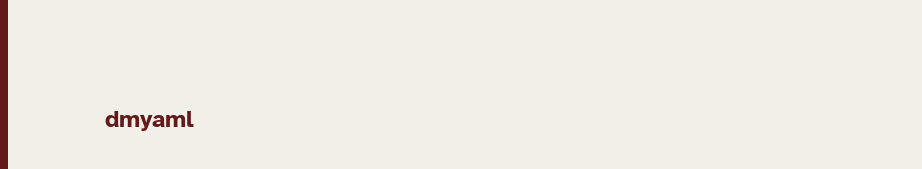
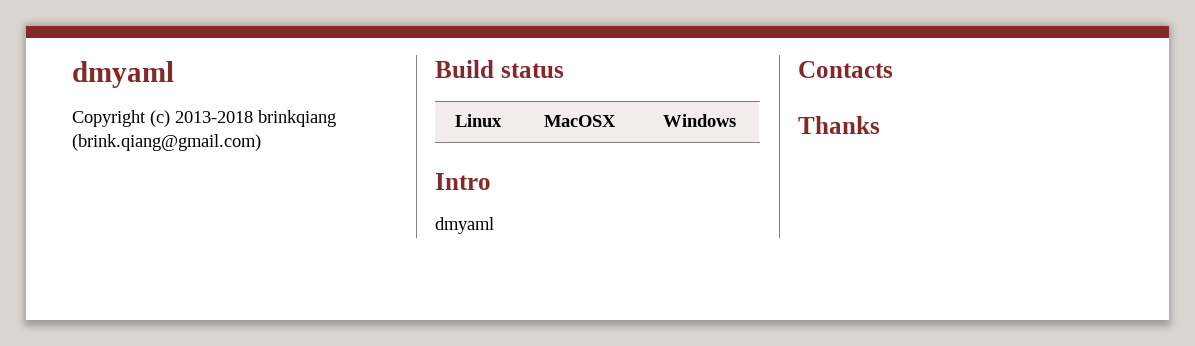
[105,111,194,131] dmyaml -> [72,61,174,88] [72,110,336,127] [72,134,261,151] [435,60,564,78] [455,114,502,127] [544,115,616,127] [662,114,736,127] [435,173,491,190] [435,217,494,234] [798,61,893,78] [798,116,880,134] dmyaml // Copyright (c) 2013-2018 brinkqiang (brink.qiang@gmail.com) // Build status // Linux | MacOSX | Windows // Intro // dmyaml // Contacts // Thanks

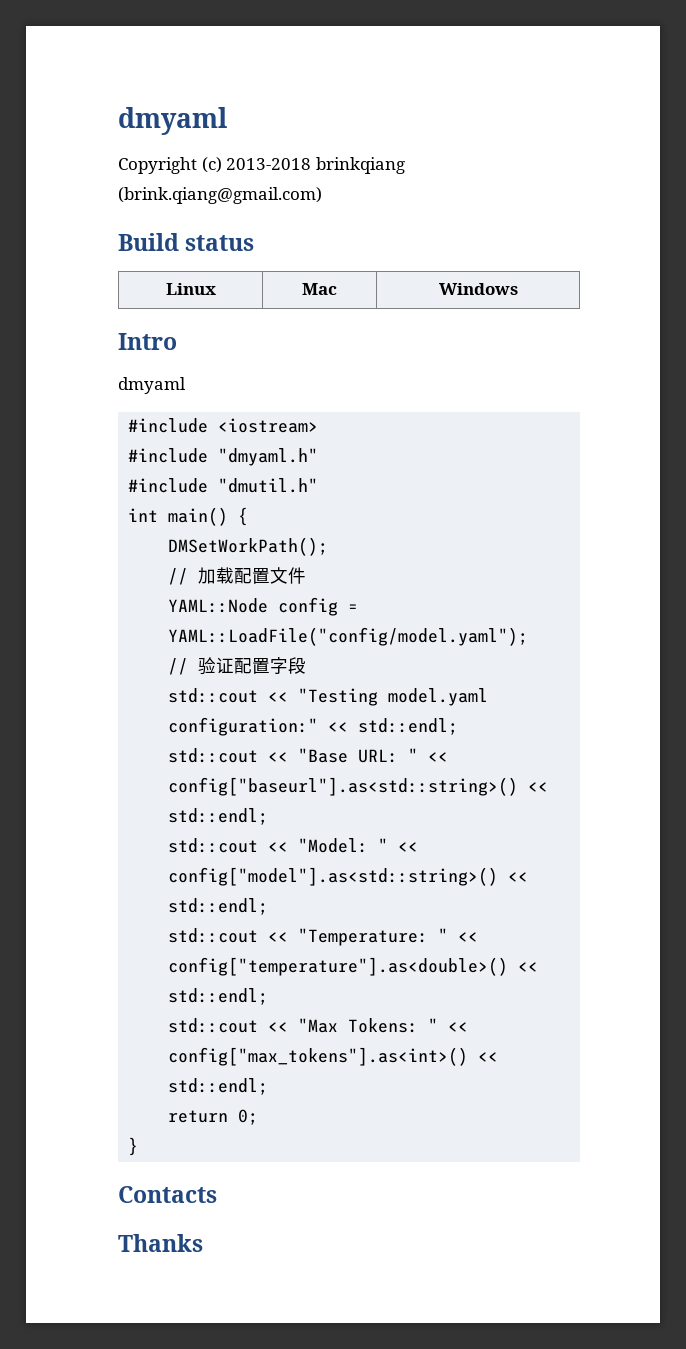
[544,115,616,127] MacOSX -> [302,283,337,295] Mac
(494, 225) none -> [128,418,319,433] [128,448,319,466] [128,478,319,493] [128,507,249,526] [168,537,329,556] [168,567,307,585] [168,597,359,616] [168,627,529,646] [168,657,307,675] [168,688,489,706] [168,717,459,736] [168,748,449,763] [168,777,549,796] [168,808,269,825] [168,838,419,853] [168,867,529,886] [168,898,269,915] [168,928,479,946] [168,957,539,976] [168,988,269,1005] [168,1018,469,1033] [168,1047,499,1066] [168,1078,269,1095] [168,1109,259,1125] [128,1137,139,1156] // #include <iostream> // #include "dmyaml.h" // #include "dmutil.h" // int main() { // DMSetWorkPath(); // // 加载配置文件 // YAML::Node config = YAML::LoadFile("config/model.yaml"); // // 验证配置字段 // std::cout << "Testing model.yaml configuration:" << std::endl; // std::cout << "Base URL: " << config["baseurl"].as<std::string>() << std::endl; // std::cout << "Model: " << config["model"].as<std::string>() << std::endl; // std::cout << "Temperature: " << config["temperature"].as<double>() << std::endl; // std::cout << "Max Tokens: " << config["max_tokens"].as<int>() << std::endl; // return 0; // }

